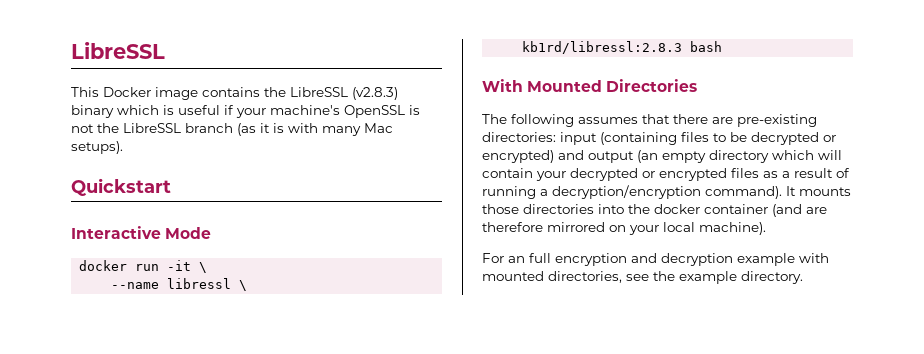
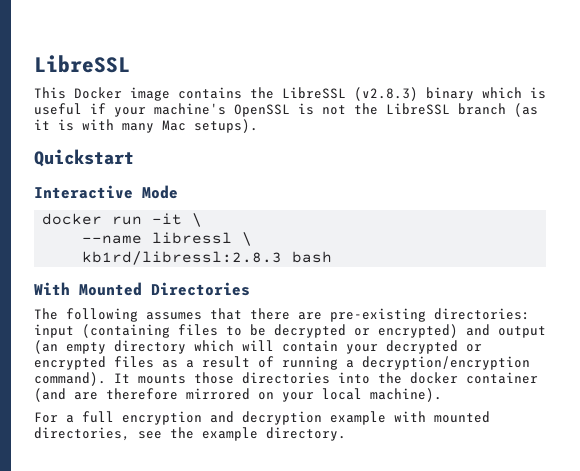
[508,256,525,263] an -> [66,415,74,423] a

